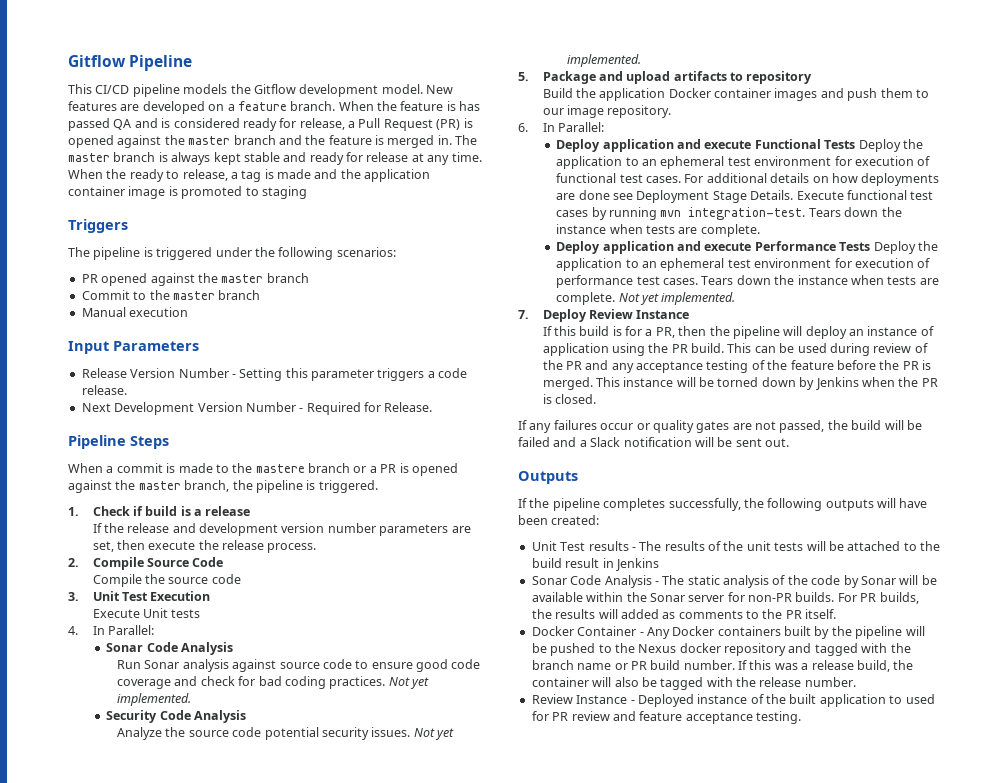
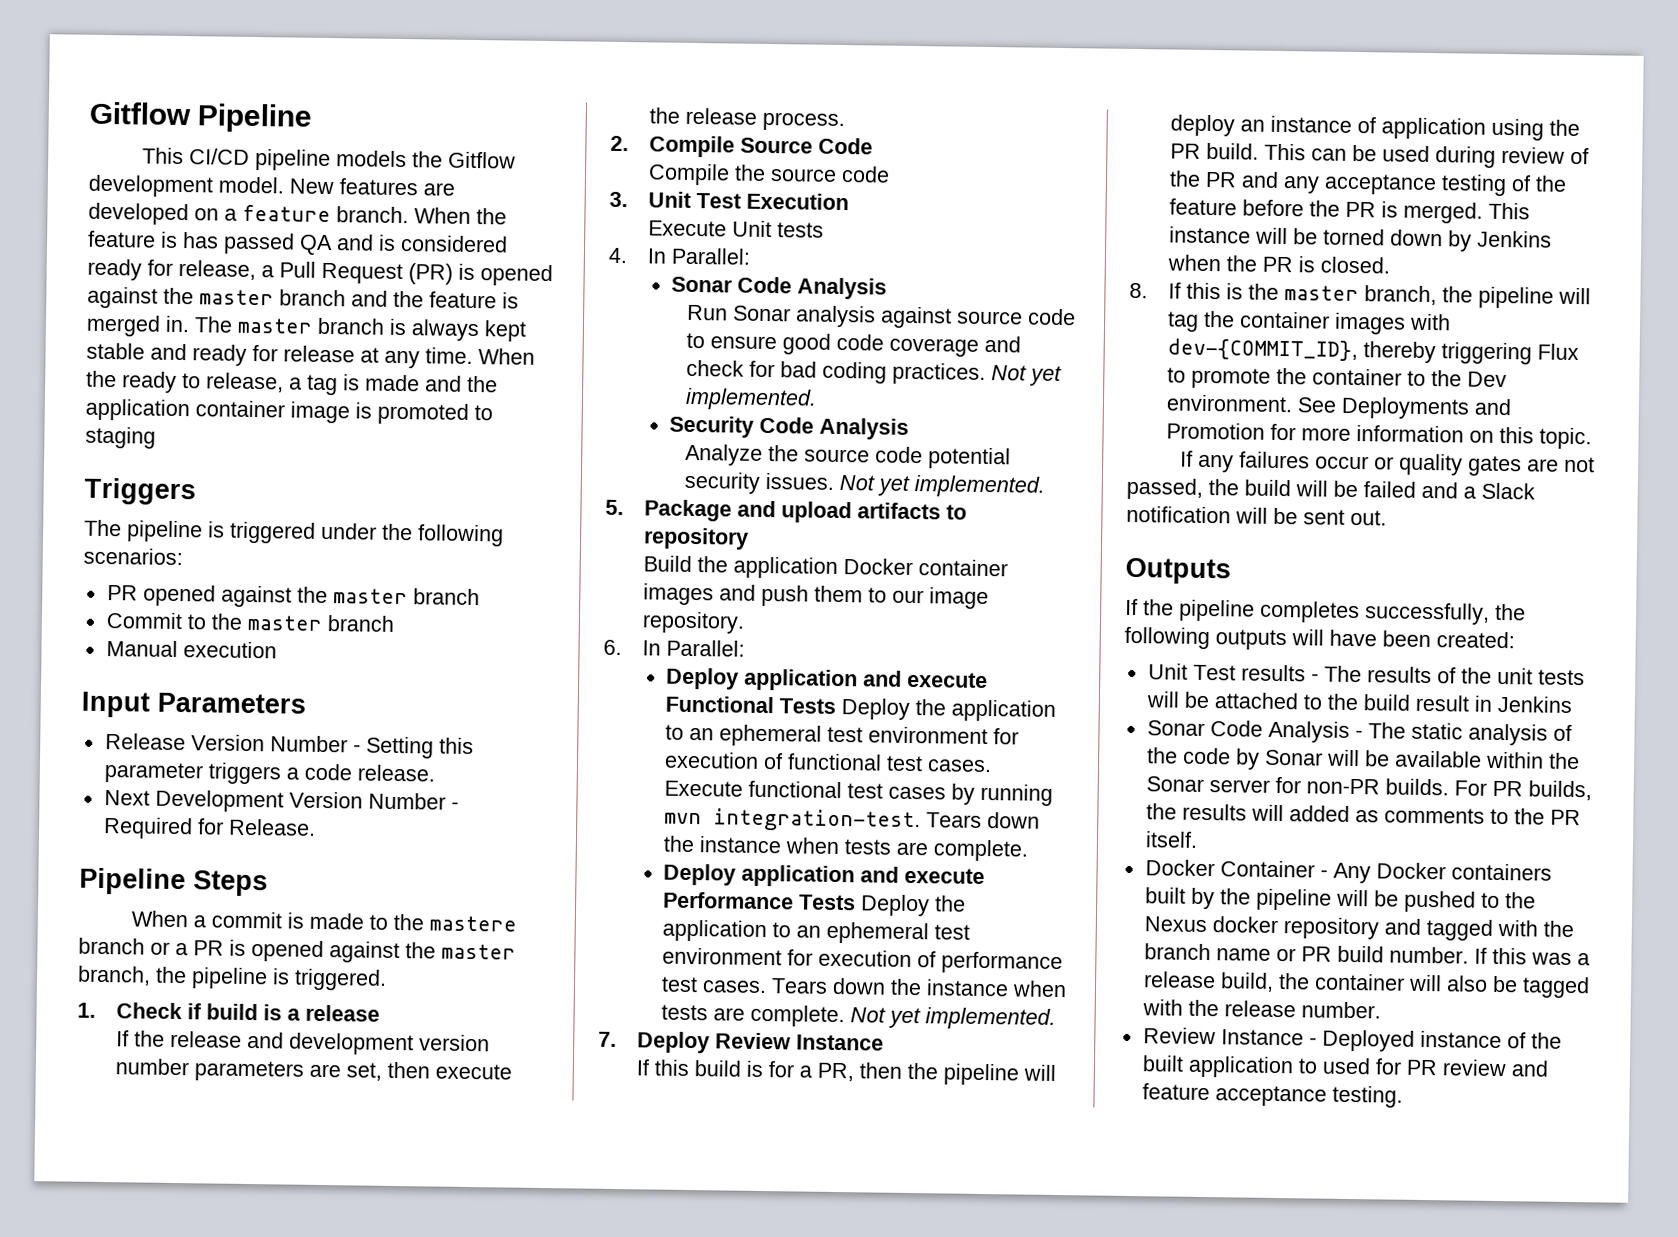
[684,173,940,186] [556,190,794,203] For additional details on how deployments are done see Deployment Stage Details. -> (993, 766) none
(596, 399) none -> [1129,282,1592,309] [1167,310,1452,335] [1167,338,1580,365] [1167,367,1508,389] [1166,394,1513,420] [1166,422,1593,450] // 8. If this is the master branch, the pipeline will tag the container images with dev-{COMMIT_ID}, thereby triggering Flux to promote the container to the Dev environment. See Deployments and Promotion for more information on this topic.

